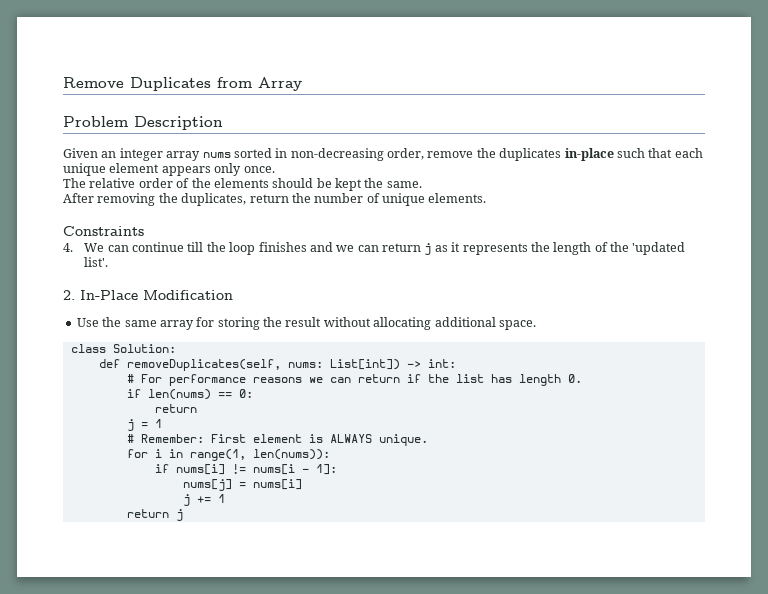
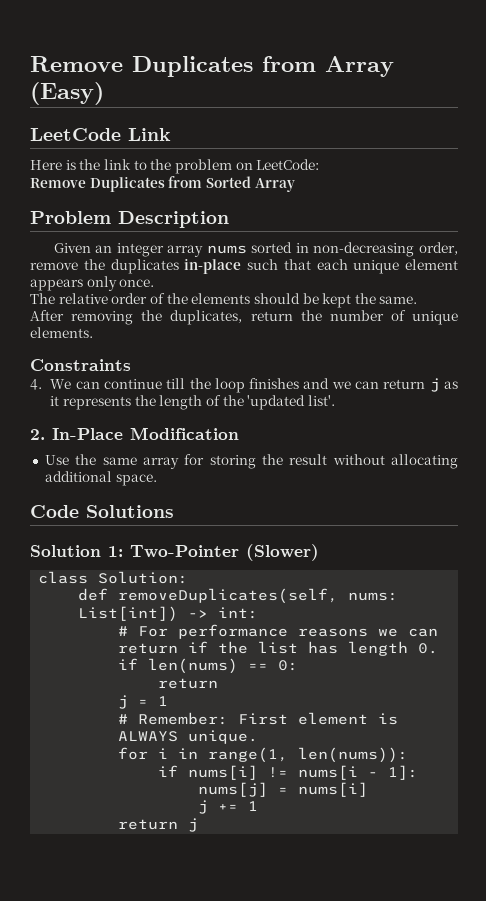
(302, 84) none -> [30,82,104,105] [30,128,171,141] [30,159,320,174] [30,176,295,192] (Easy) // LeetCode Link // Here is the link to the problem on LeetCode: // Remove Duplicates from Sorted Array
(536, 325) none -> [30,505,174,518] [30,544,319,561] // Code Solutions // Solution 1: Two-Pointer (Slower)

